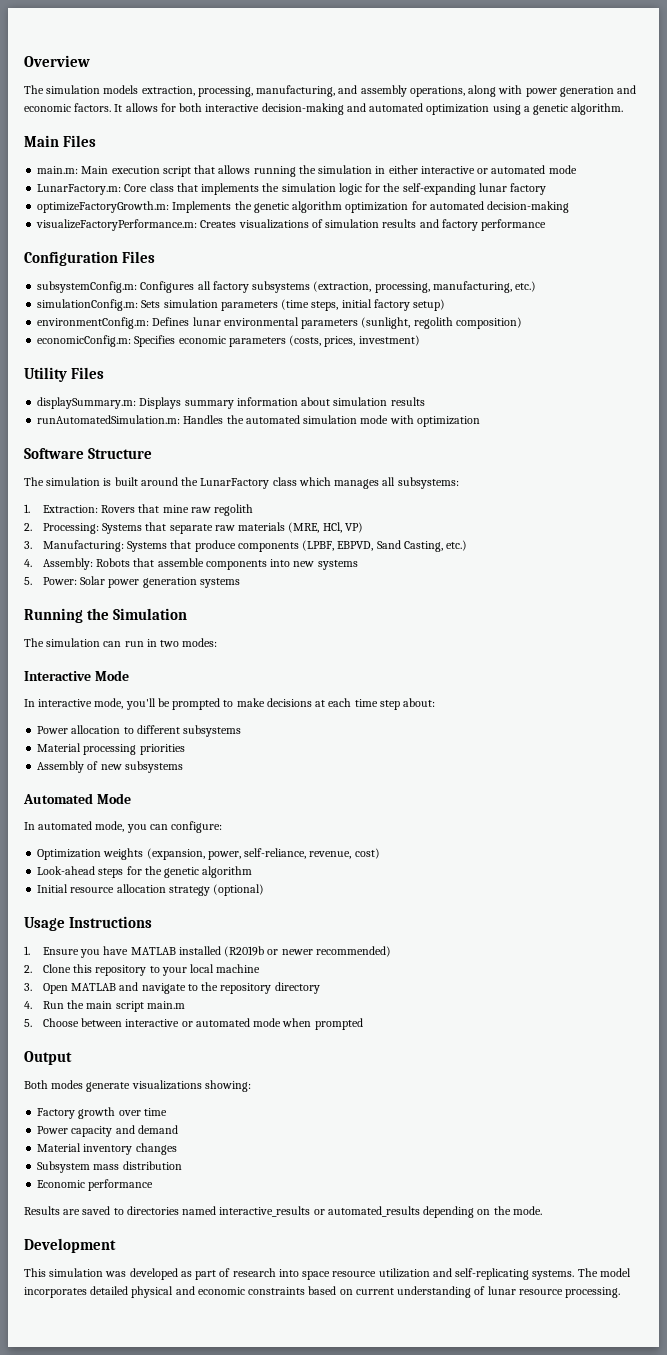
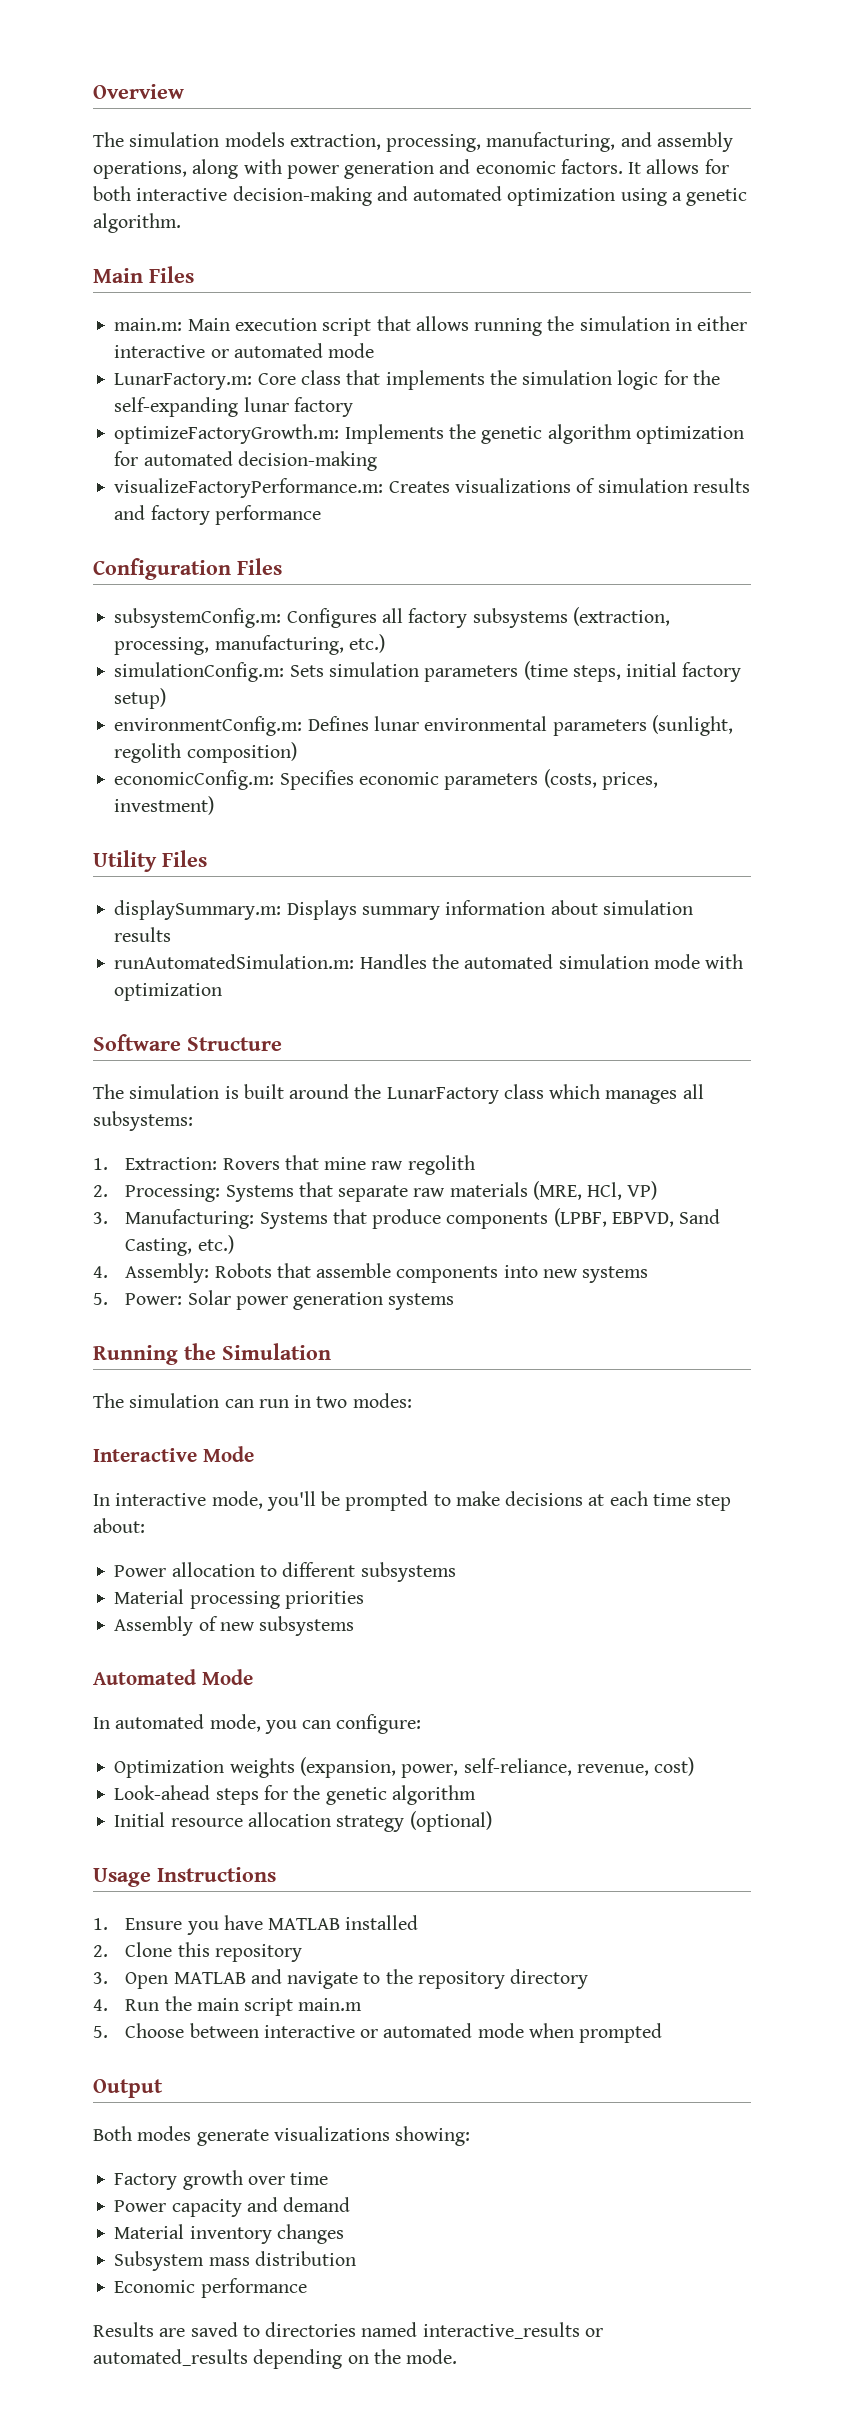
[224,946,391,957] (R2019b or newer recommended) -> (419, 1922) none
[149,964,261,976] to your local machine -> (302, 1953) none
[24,1238,116,1253] [24,1268,631,1280] [24,1286,621,1298] // Development // This simulation was developed as part of research into space resource utilization and self-replicating systems. The model incorporates detailed physical and economic constraints based on current understanding of lunar resource processing. -> (458, 2356) none

